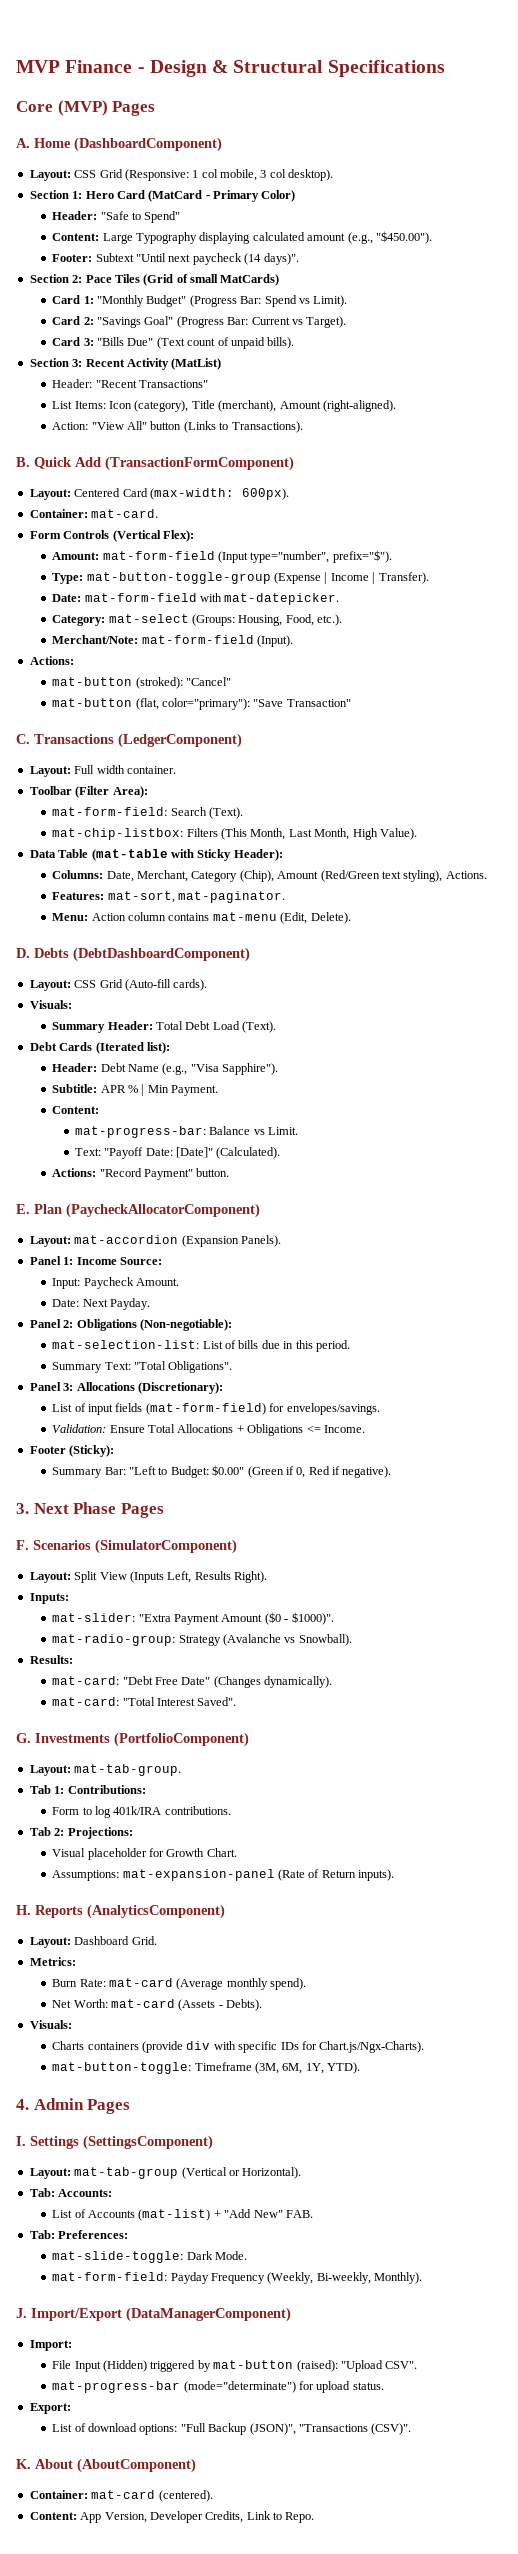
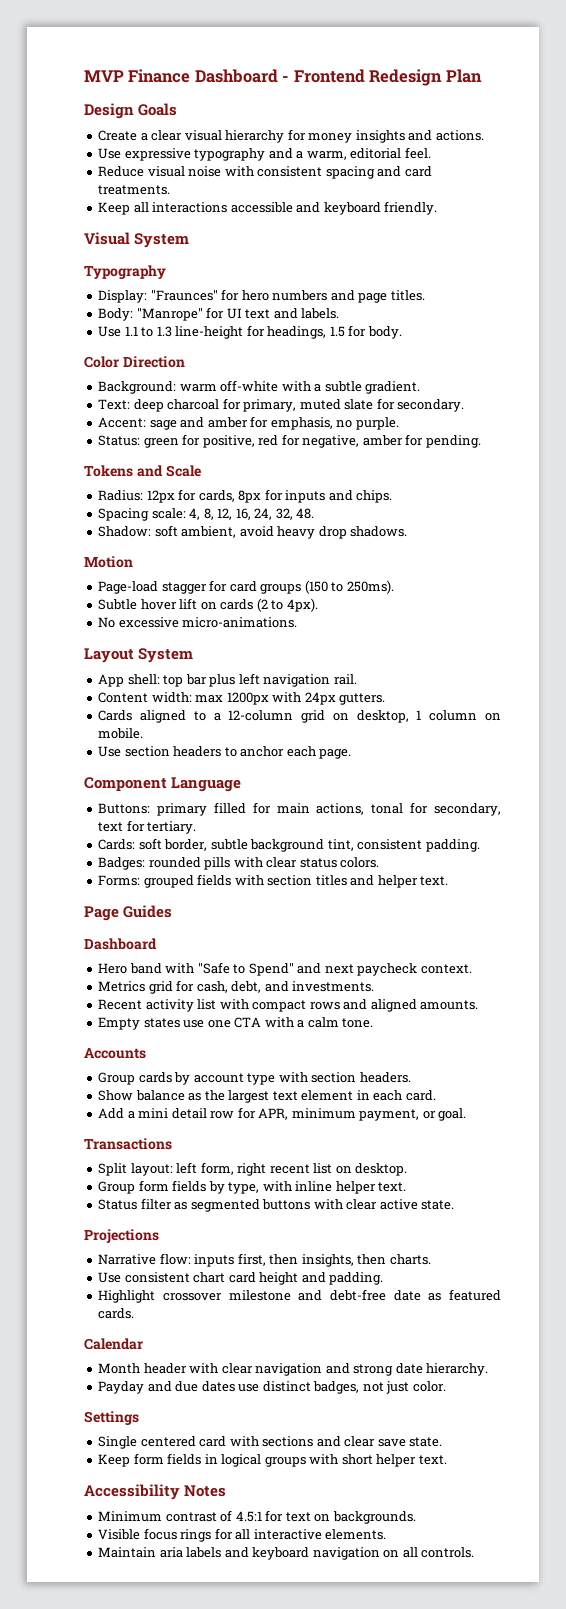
[137,60,445,77] [16,100,156,116] [16,137,222,152] [29,169,334,181] [29,190,296,202] [52,211,181,223] [52,231,432,244] [52,253,299,265] [29,274,280,286] [52,295,348,307] [52,316,347,328] [52,337,295,349] [29,358,222,370] [52,379,209,388] [52,400,396,412] [52,421,303,433] [16,456,294,471] [29,488,289,500] [29,509,159,518] [29,530,194,542] [52,550,392,563] [52,572,429,584] [52,593,340,605] [52,614,343,626] [52,635,294,647] [29,656,74,665] [52,677,232,689] [52,698,351,710] [16,733,242,748] [29,765,176,777] [29,786,148,798] [52,807,244,819] [52,828,417,840] [29,849,283,861] [52,870,487,882] [52,891,286,903] [52,912,351,924] [16,947,250,962] [29,979,208,991] [29,1000,72,1009] [52,1021,277,1033] [29,1042,170,1054] [52,1063,279,1075] [52,1084,219,1096] [52,1106,100,1114] [74,1126,299,1138] [74,1147,281,1159] [52,1168,230,1180] [16,1203,260,1218] [29,1235,281,1247] [29,1256,162,1265] [52,1277,180,1289] [52,1298,151,1310] [29,1319,232,1331] [52,1340,350,1352] [52,1361,233,1373] [29,1382,223,1394] [52,1403,380,1415] [52,1424,365,1436] [29,1445,115,1457] [52,1465,392,1478] [16,1502,164,1518] [16,1539,237,1554] [29,1571,267,1583] [29,1593,69,1604] [52,1612,334,1625] [52,1634,352,1646] [29,1655,73,1664] [52,1676,333,1688] [52,1697,237,1706] [16,1732,249,1747] [29,1764,182,1776] [29,1785,146,1794] [52,1806,231,1818] [29,1827,133,1839] [52,1848,237,1860] [52,1869,395,1881] [16,1904,225,1919] [29,1936,157,1948] [29,1957,76,1966] [52,1978,307,1990] [52,1999,263,2011] [29,2020,72,2029] [52,2041,425,2053] [52,2062,361,2074] [16,2098,131,2114] [16,2135,213,2150] [29,2167,302,2179] [29,2188,113,2197] [52,2209,313,2221] [29,2230,129,2239] [52,2251,248,2263] [52,2272,423,2284] [16,2307,291,2322] [29,2340,72,2351] [52,2360,418,2372] [52,2381,384,2393] [29,2403,71,2414] [52,2423,412,2435] [16,2458,196,2473] [29,2490,213,2502] [29,2511,315,2523] - Design & Structural Specifications // Core (MVP) Pages // A. Home (DashboardComponent) // Layout: CSS Grid (Responsive: 1 col mobile, 3 col desktop). // Section 1: Hero Card (MatCard - Primary Color) // Header: "Safe to Spend" // Content: Large Typography displaying calculated amount (e.g., "$450.00"). // Footer: Subtext "Until next paycheck (14 days)". // Section 2: Pace Tiles (Grid of small MatCards) // Card 1: "Monthly Budget" (Progress Bar: Spend vs Limit). // Card 2: "Savings Goal" (Progress Bar: Current vs Target). // Card 3: "Bills Due" (Text count of unpaid bills). // Section 3: Recent Activity (MatList) // Header: "Recent Transactions" // List Items: Icon (category), Title (merchant), Amount (right-aligned). // Action: "View All" button (Links to Transactions). // B. Quick Add (TransactionFormComponent) // Layout: Centered Card (max-width: 600px). // Container: mat-card. // Form Controls (Vertical Flex): // Amount: mat-form-field (Input type="number", prefix="$"). // Type: mat-button-toggle-group (Expense | Income | Transfer). // Date: mat-form-field with mat-datepicker. // Category: mat-select (Groups: Housing, Food, etc.). // Merchant/Note: mat-form-field (Input). // Actions: // mat-button (stroked): "Cancel" // mat-button (flat, color="primary"): "Save Transaction" // C. Transactions (LedgerComponent) // Layout: Full width container. // Toolbar (Filter Area): // mat-form-field: Search (Text). // mat-chip-listbox: Filters (This Month, Last Month, High Value). // Data Table (mat-table with Sticky Header): // Columns: Date, Merchant, Category (Chip), Amount (Red/Green text styling), Actions. // Features: mat-sort, mat-paginator. // Menu: Action column contains mat-menu (Edit, Delete). // D. Debts (DebtDashboardComponent) // Layout: CSS Grid (Auto-fill cards). // Visuals: // Summary Header: Total Debt Load (Text). // Debt Cards (Iterated list): // Header: Debt Name (e.g., "Visa Sapphire"). // Subtitle: APR % | Min Payment. // Content: // mat-progress-bar: Balance vs Limit. // Text: "Payoff Date: [Date]" (Calculated). // Actions: "Record Payment" button. // E. Plan (PaycheckAllocatorComponent) // Layout: mat-accordion (Expansion Panels). // Panel 1: Income Source: // Input: Paycheck Amount. // Date: Next Payday. // Panel 2: Obligations (Non-negotiable): // mat-selection-list: List of bills due in this period. // Summary Text: "Total Obligations". // Panel 3: Allocations (Discretionary): // List of input fields (mat-form-field) for envelopes/savings. // Validation: Ensure Total Allocations + Obligations <= Income. // Footer (Sticky): // Summary Bar: "Left to Budget: $0.00" (Green if 0, Red if negative). // 3. Next Phase Pages // F. Scenarios (SimulatorComponent) // Layout: Split View (Inputs Left, Results Right). // Inputs: // mat-slider: "Extra Payment Amount ($0 - $1000)". // mat-radio-group: Strategy (Avalanche vs Snowball). // Results: // mat-card: "Debt Free Date" (Changes dynamically). // mat-card: "Total Interest Saved". // G. Investments (PortfolioComponent) // Layout: mat-tab-group. // Tab 1: Contributions: // Form to log 401k/IRA contributions. // Tab 2: Projections: // Visual placeholder for Growth Chart. // Assumptions: mat-expansion-panel (Rate of Return inputs). // H. Reports (AnalyticsComponent) // Layout: Dashboard Grid. // Metrics: // Burn Rate: mat-card (Average monthly spend). // Net Worth: mat-card (Assets - Debts). // Visuals: // Charts containers (provide div with specific IDs for Chart.js/Ngx-Charts). // mat-button-toggle: Timeframe (3M, 6M, 1Y, YTD). // 4. Admin Pages // I. Settings (SettingsComponent) // Layout: mat-tab-group (Vertical or Horizontal). // Tab: Accounts: // List of Accounts (mat-list) + "Add New" FAB. // Tab: Preferences: // mat-slide-toggle: Dark Mode. // mat-form-field: Payday Frequency (Weekly, Bi-weekly, Monthly). // J. Import/Export (DataManagerComponent) // Import: // File Input (Hidden) triggered by mat-button (raised): "Upload CSV". // mat-progress-bar (mode="determinate") for upload status. // Export: // List of download options: "Full Backup (JSON)", "Transactions (CSV)". // K. About (AboutComponent) // Container: mat-card (centered). // Content: App Version, Developer Credits, Link to Repo. -> [194,69,482,86] [84,103,178,119] [98,129,484,143] [98,147,431,161] [98,166,432,179] [98,185,171,195] [98,201,438,215] [84,232,190,248] [84,265,166,279] [98,289,425,303] [98,307,340,321] [98,325,402,339] [84,356,185,368] [98,380,421,394] [98,398,465,412] [98,416,399,430] [98,434,481,448] [84,465,201,477] [98,489,393,503] [98,508,315,521] [98,525,408,539] [84,556,133,568] [98,580,394,594] [98,598,318,612] [98,617,298,628] [84,648,194,663] [98,673,357,687] [98,692,386,705] [98,710,501,723] [98,728,144,739] [98,746,352,759] [84,777,242,792] [98,802,501,816] [98,820,197,834] [98,838,480,852] [98,857,380,870] [98,874,449,888] [84,905,173,921] [84,938,157,950] [98,962,472,976] [98,980,375,994] [98,999,479,1012] [98,1017,374,1030] [84,1048,146,1059] [98,1072,411,1085] [98,1090,436,1103] [98,1107,467,1121] [84,1138,172,1150] [98,1162,408,1176] [98,1180,407,1194] [98,1198,455,1212] [84,1229,159,1243] [98,1253,431,1267] [98,1272,384,1285] [98,1289,501,1303] [98,1308,135,1319] [84,1338,143,1350] [98,1363,489,1376] [98,1381,446,1394] [84,1411,139,1425] [98,1436,443,1449] [98,1453,447,1467] [84,1484,227,1500] [98,1510,416,1524] [98,1528,387,1542] [98,1547,475,1560] Dashboard - Frontend Redesign Plan // Design Goals // Create a clear visual hierarchy for money insights and actions. // Use expressive typography and a warm, editorial feel. // Reduce visual noise with consistent spacing and card treatments. // Keep all interactions accessible and keyboard friendly. // Visual System // Typography // Display: "Fraunces" for hero numbers and page titles. // Body: "Manrope" for UI text and labels. // Use 1.1 to 1.3 line-height for headings, 1.5 for body. // Color Direction // Background: warm off-white with a subtle gradient. // Text: deep charcoal for primary, muted slate for secondary. // Accent: sage and amber for emphasis, no purple. // Status: green for positive, red for negative, amber for pending. // Tokens and Scale // Radius: 12px for cards, 8px for inputs and chips. // Spacing scale: 4, 8, 12, 16, 24, 32, 48. // Shadow: soft ambient, avoid heavy drop shadows. // Motion // Page-load stagger for card groups (150 to 250ms). // Subtle hover lift on cards (2 to 4px). // No excessive micro-animations. // Layout System // App shell: top bar plus left navigation rail. // Content width: max 1200px with 24px gutters. // Cards aligned to a 12-column grid on desktop, 1 column on mobile. // Use section headers to anchor each page. // Component Language // Buttons: primary filled for main actions, tonal for secondary, text for tertiary. // Cards: soft border, subtle background tint, consistent padding. // Badges: rounded pills with clear status colors. // Forms: grouped fields with section titles and helper text. // Page Guides // Dashboard // Hero band with "Safe to Spend" and next paycheck context. // Metrics grid for cash, debt, and investments. // Recent activity list with compact rows and aligned amounts. // Empty states use one CTA with a calm tone. // Accounts // Group cards by account type with section headers. // Show balance as the largest text element in each card. // Add a mini detail row for APR, minimum payment, or goal. // Transactions // Split layout: left form, right recent list on desktop. // Group form fields by type, with inline helper text. // Status filter as segmented buttons with clear active state. // Projections // Narrative flow: inputs first, then insights, then charts. // Use consistent chart card height and padding. // Highlight crossover milestone and debt-free date as featured cards. // Calendar // Month header with clear navigation and strong date hierarchy. // Payday and due dates use distinct badges, not just color. // Settings // Single centered card with sections and clear save state. // Keep form fields in logical groups with short helper text. // Accessibility Notes // Minimum contrast of 4.5:1 for text on backgrounds. // Visible focus rings for all interactive elements. // Maintain aria labels and keyboard navigation on all controls.

